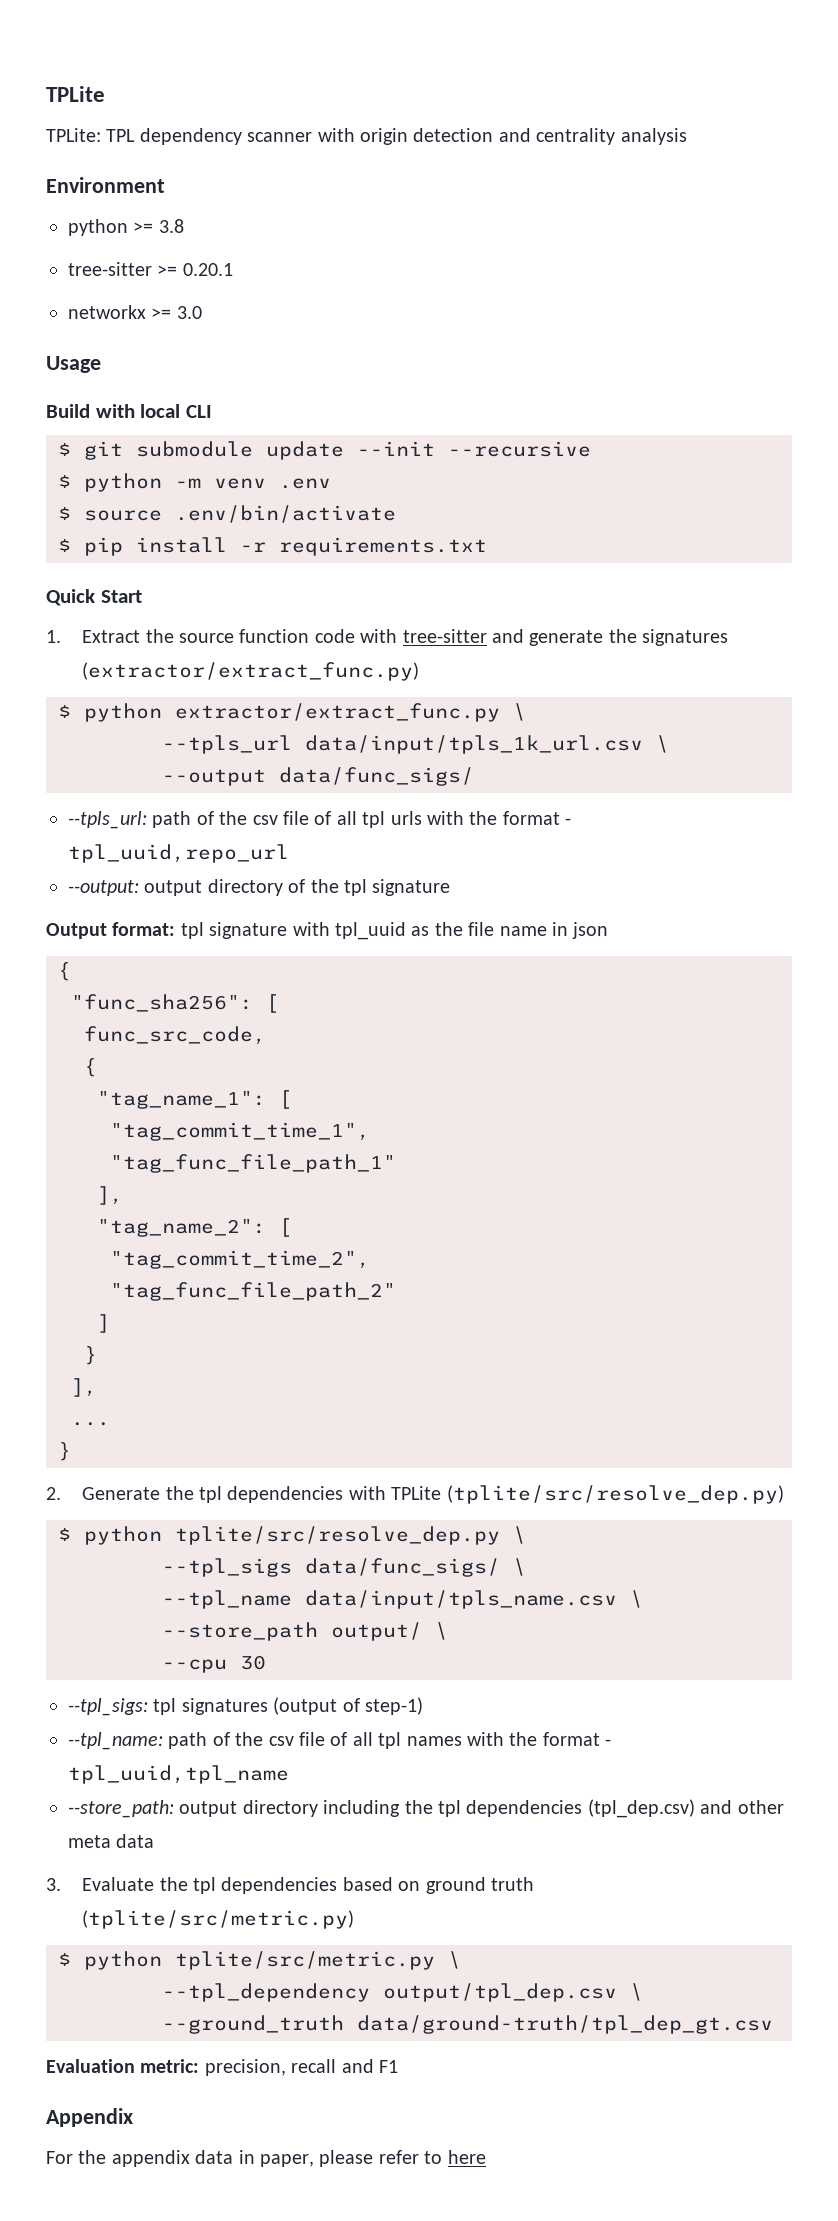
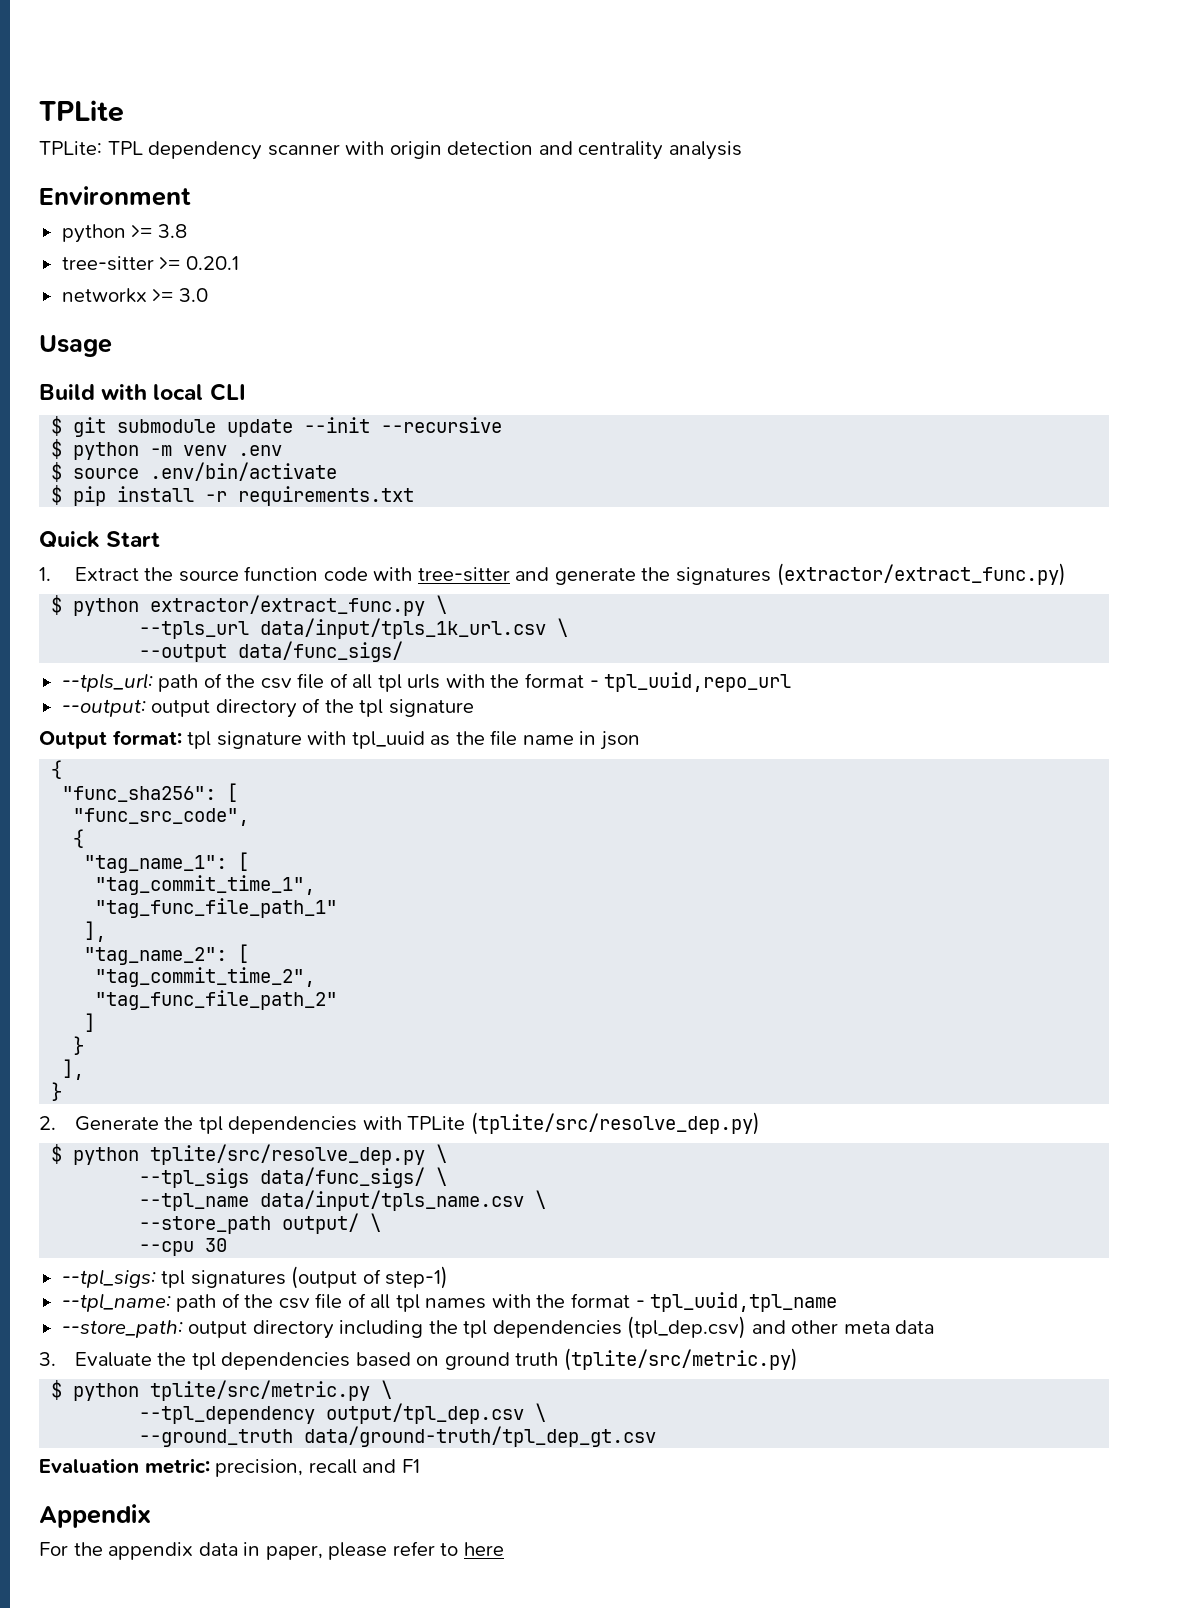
[84,1026,266,1045] func_src_code, -> [73,808,250,826] "func_src_code",
[71,1422,110,1426] // ... -> (85, 1069) none

